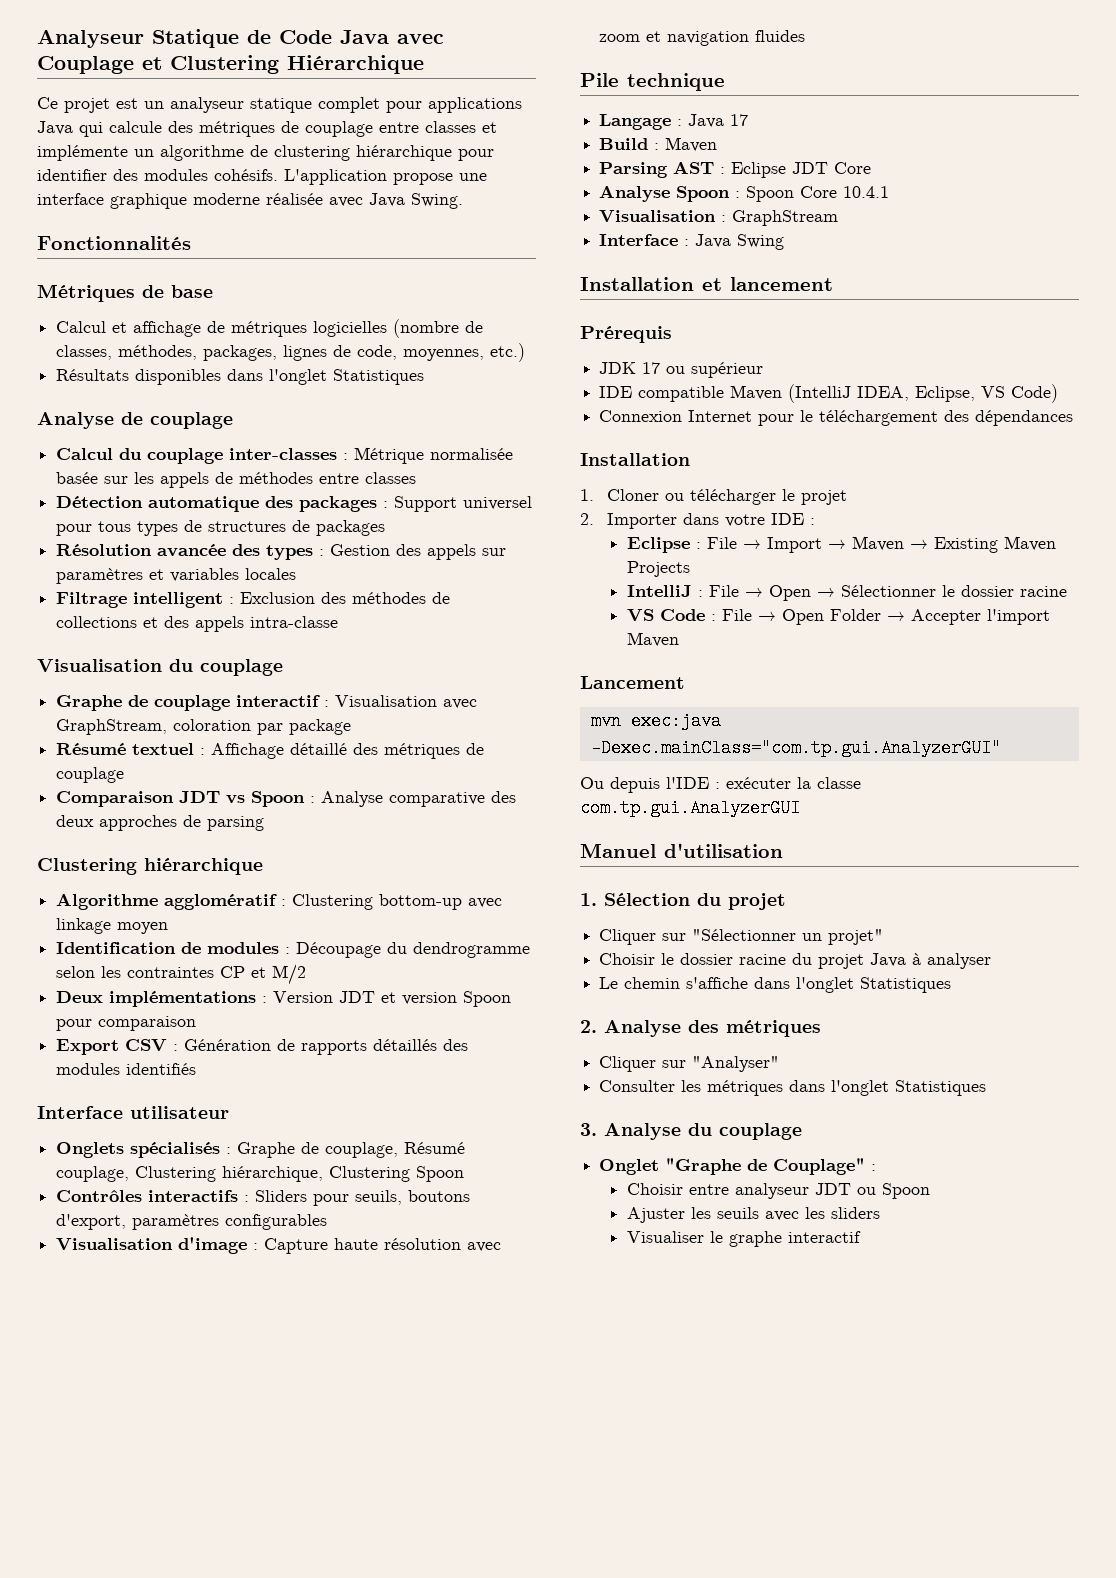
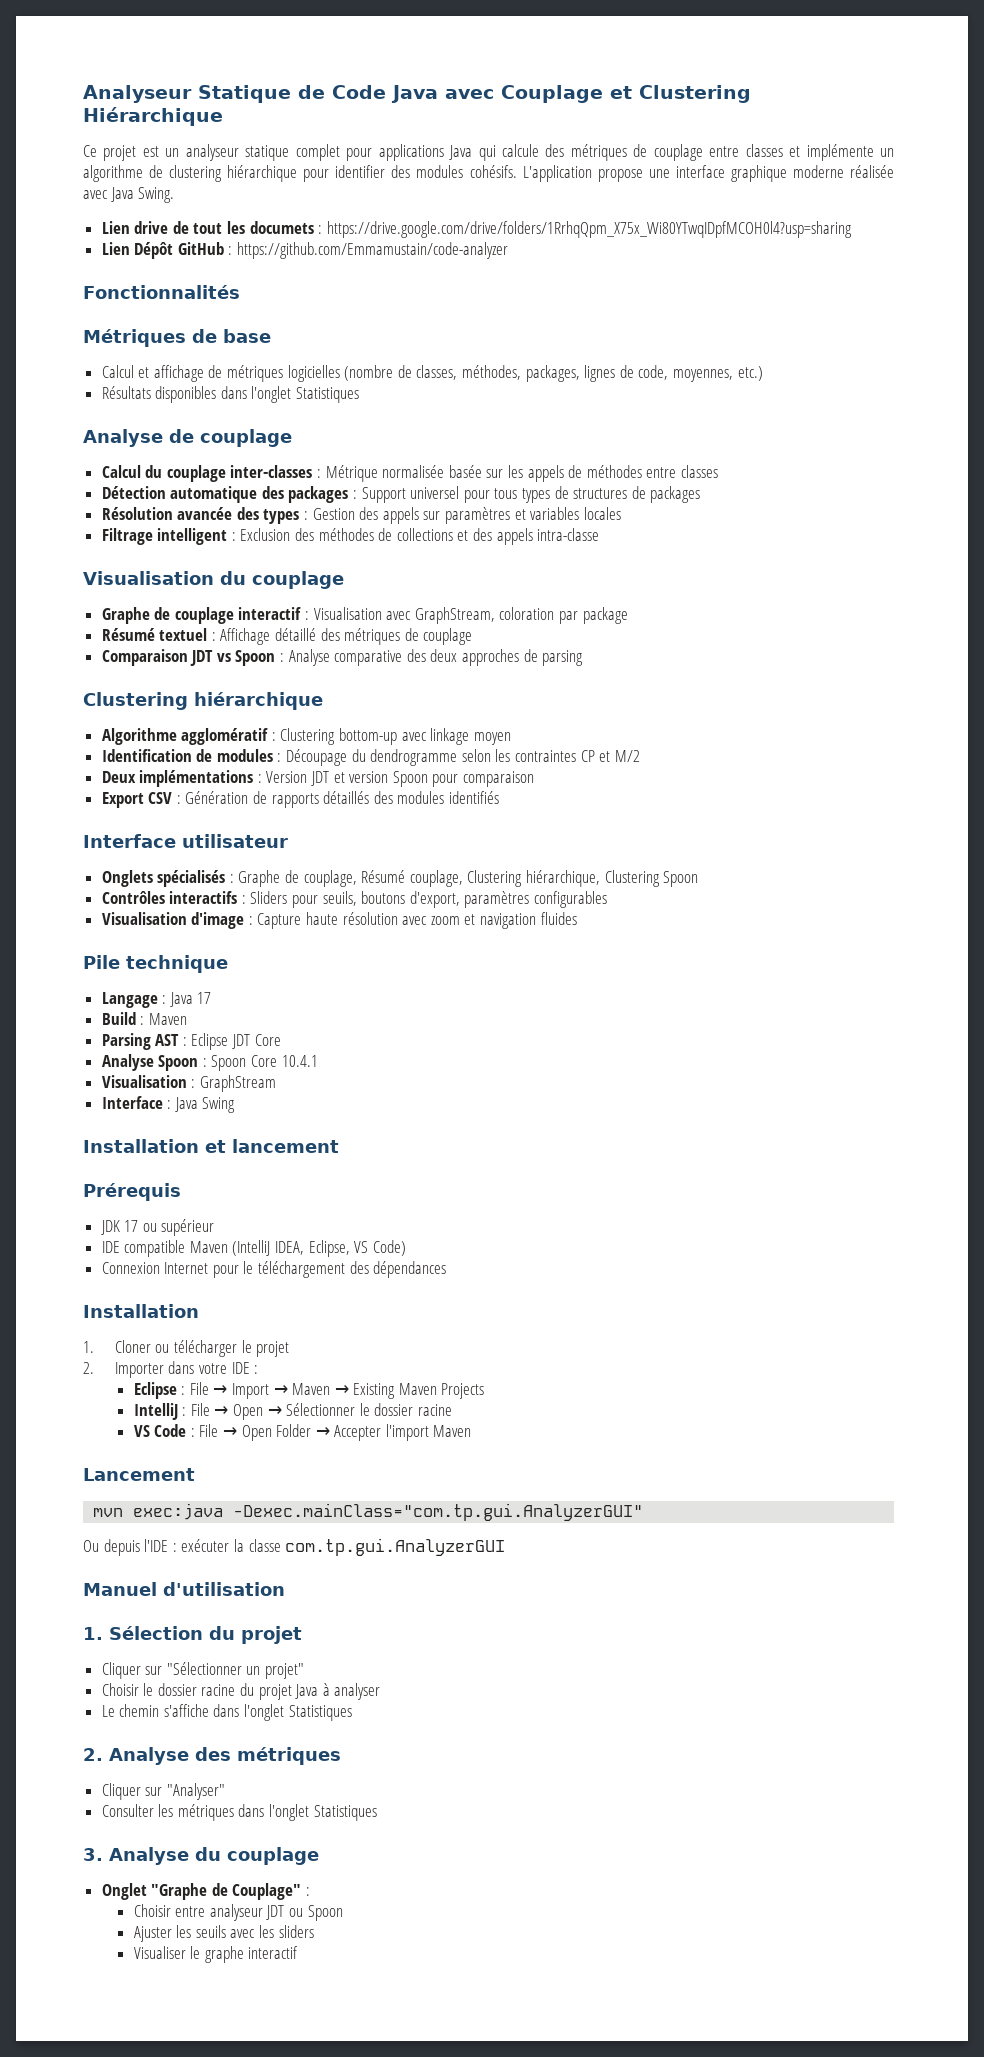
(463, 201) none -> [101,221,852,238] [101,242,509,259] // Lien drive de tout les documets : https://drive.google.com/drive/folders/1RrhqQpm_X75x_Wi80YTwqIDpfMCOH0l4?usp=sharing // Lien Dépôt GitHub : https://github.com/Emmamustain/code-analyzer

